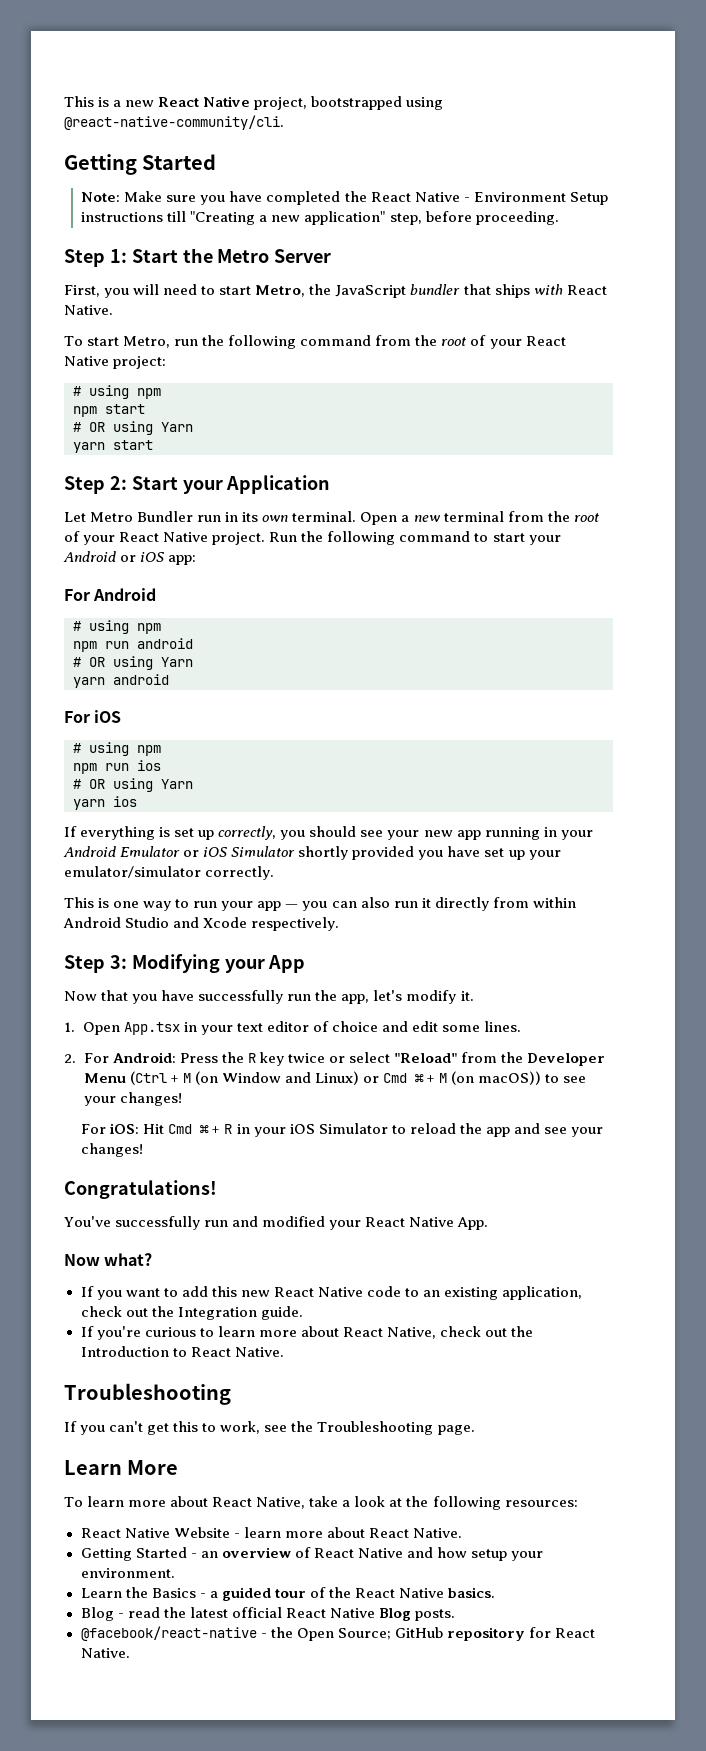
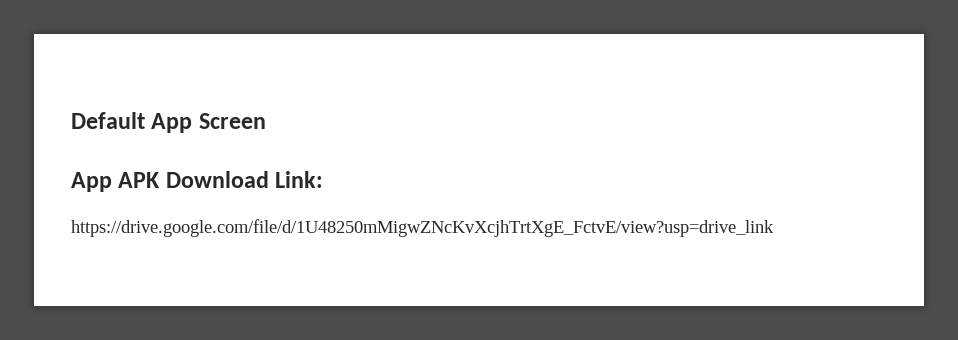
[64,96,444,110] [64,115,284,130] [64,154,217,175] [81,191,608,205] [81,211,559,225] [64,248,332,267] [64,284,607,298] [64,305,113,315] [64,335,566,349] [64,356,167,369] [73,385,161,399] [73,404,145,417] [73,421,193,435] [73,440,153,453] [64,475,331,494] [64,511,599,525] [64,531,561,545] [63,551,197,565] [64,588,157,601] [73,620,161,634] [73,638,193,652] [73,656,193,670] [73,674,169,688] [64,710,122,723] [73,742,161,756] [73,760,161,774] [73,778,193,792] [73,796,137,810] [64,826,593,840] [63,846,561,860] [64,866,275,880] [64,897,576,911] [63,917,340,931] [64,954,306,973] [64,990,474,1004] [64,1021,522,1035] [64,1052,606,1066] [83,1071,587,1085] [83,1092,182,1106] [81,1123,603,1137] [81,1143,144,1157] [64,1180,217,1199] [64,1216,489,1230] [64,1253,153,1266] [80,1286,583,1300] [80,1306,303,1320] [80,1326,534,1340] [80,1346,284,1357] [64,1383,231,1405] [64,1421,475,1435] [64,1460,179,1475] [64,1496,578,1510] [80,1527,462,1538] [80,1547,544,1561] [80,1568,175,1578] [80,1587,496,1601] [80,1607,455,1621] [80,1626,595,1641] [80,1648,130,1658] This is a new React Native project, bootstrapped using @react-native-community/cli. // Getting Started // Note: Make sure you have completed the React Native - Environment Setup instructions till "Creating a new application" step, before proceeding. // Step 1: Start the Metro Server // First, you will need to start Metro, the JavaScript bundler that ships with React Native. // To start Metro, run the following command from the root of your React Native project: // # using npm // npm start // # OR using Yarn // yarn start // Step 2: Start your Application // Let Metro Bundler run in its own terminal. Open a new terminal from the root of your React Native project. Run the following command to start your Android or iOS app: // For Android // # using npm // npm run android // # OR using Yarn // yarn android // For iOS // # using npm // npm run ios // # OR using Yarn // yarn ios // If everything is set up correctly, you should see your new app running in your Android Emulator or iOS Simulator shortly provided you have set up your emulator/simulator correctly. // This is one way to run your app — you can also run it directly from within Android Studio and Xcode respectively. // Step 3: Modifying your App // Now that you have successfully run the app, let's modify it. // 1. Open App.tsx in your text editor of choice and edit some lines. // 2. For Android: Press the R key twice or select "Reload" from the Developer Menu (Ctrl + M (on Window and Linux) or Cmd ⌘ + M (on macOS)) to see your changes! // For iOS: Hit Cmd ⌘ + R in your iOS Simulator to reload the app and see your changes! // Congratulations! // You've successfully run and modified your React Native App. // Now what? // If you want to add this new React Native code to an existing application, check out the Integration guide. // If you're curious to learn more about React Native, check out the Introduction to React Native. // Troubleshooting // If you can't get this to work, see the Troubleshooting page. // Learn More // To learn more about React Native, take a look at the following resources: // React Native Website - learn more about React Native. // Getting Started - an overview of React Native and how setup your environment. // Learn the Basics - a guided tour of the React Native basics. // Blog - read the latest official React Native Blog posts. // @facebook/react-native - the Open Source; GitHub repository for React Native. -> [71,112,266,133] [71,171,324,192] [71,219,774,237] Default App Screen // App APK Download Link: // https://drive.google.com/file/d/1U48250mMigwZNcKvXcjhTrtXgE_FctvE/view?usp=drive_link

